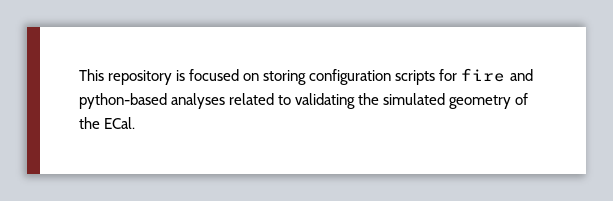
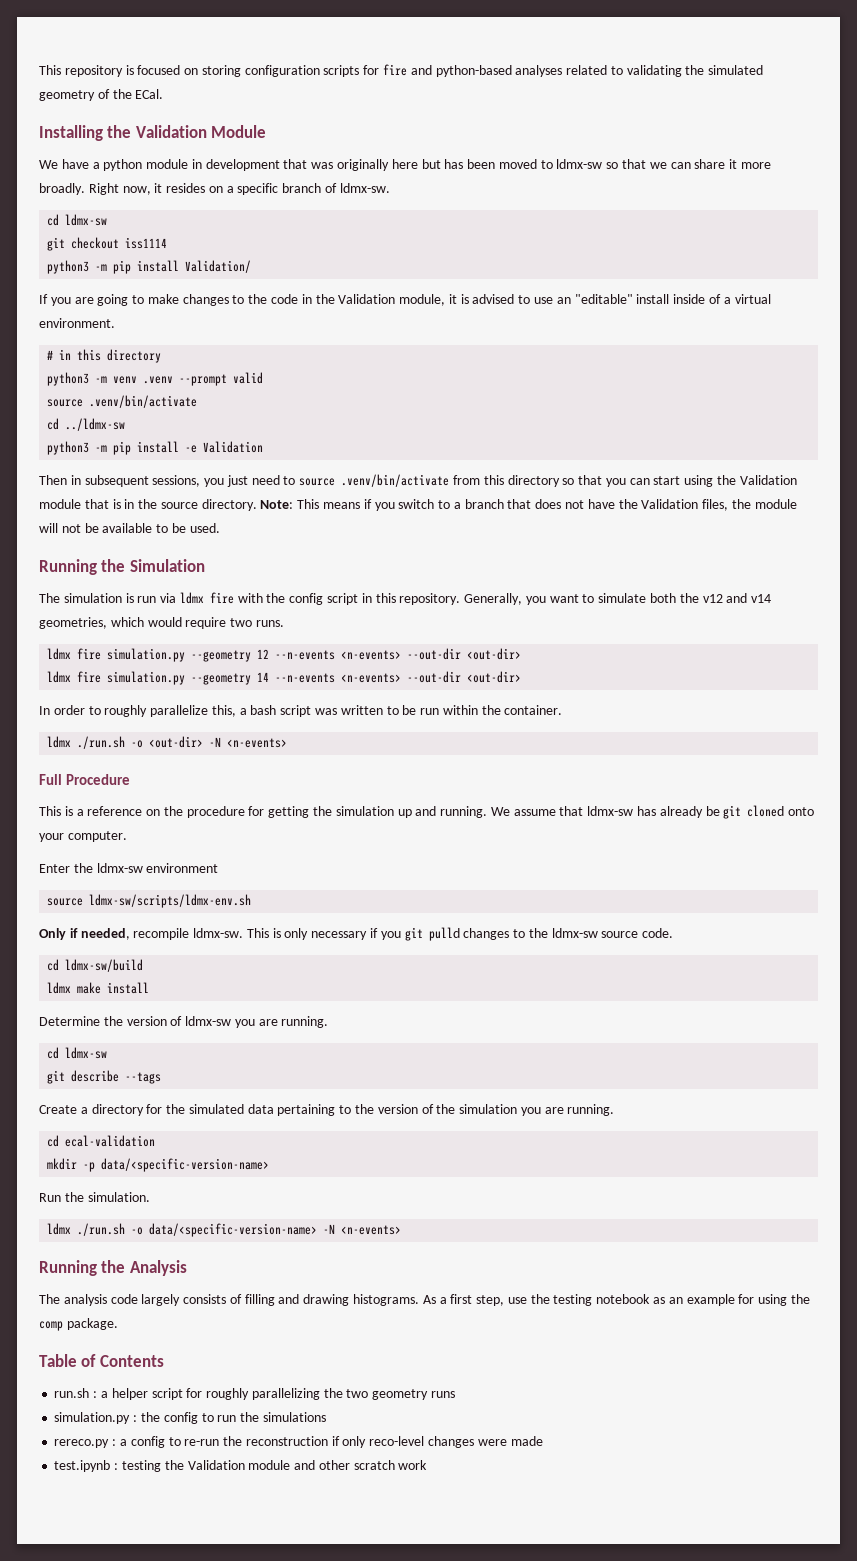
(136, 123) none -> [39,125,267,141] [39,159,771,171] [39,183,390,195] [47,214,108,226] [47,237,168,251] [47,260,252,274] [39,294,771,306] [39,318,115,328] [47,349,162,363] [47,372,264,386] [47,395,198,408] [47,418,126,431] [47,441,264,455] [39,474,797,487] [39,499,797,511] [39,523,220,533] [39,559,205,575] [39,592,772,605] [39,617,284,629] [47,648,522,662] [47,671,522,685] [39,705,563,717] [47,736,288,749] [39,774,131,785] [39,805,815,819] [39,831,127,842] [39,863,219,873] [47,894,252,908] [39,927,674,941] [47,959,144,972] [47,982,150,994] [39,1016,329,1028] [47,1047,108,1059] [47,1070,162,1084] [39,1104,615,1116] [47,1135,156,1147] [47,1158,270,1172] [39,1192,150,1202] [47,1223,402,1237] [39,1260,187,1276] [39,1294,810,1306] [39,1318,118,1331] [39,1354,164,1367] [54,1388,455,1400] [54,1412,326,1424] [54,1436,543,1448] [54,1460,428,1472] // Installing the Validation Module // We have a python module in development that was originally here but has been moved to ldmx-sw so that we can share it more broadly. Right now, it resides on a specific branch of ldmx-sw. // cd ldmx-sw // git checkout iss1114 // python3 -m pip install Validation/ // If you are going to make changes to the code in the Validation module, it is advised to use an "editable" install inside of a virtual environment. // # in this directory // python3 -m venv .venv --prompt valid // source .venv/bin/activate // cd ../ldmx-sw // python3 -m pip install -e Validation // Then in subsequent sessions, you just need to source .venv/bin/activate from this directory so that you can start using the Validation module that is in the source directory. Note: This means if you switch to a branch that does not have the Validation files, the module will not be available to be used. // Running the Simulation // The simulation is run via ldmx fire with the config script in this repository. Generally, you want to simulate both the v12 and v14 geometries, which would require two runs. // ldmx fire simulation.py --geometry 12 --n-events <n-events> --out-dir <out-dir> // ldmx fire simulation.py --geometry 14 --n-events <n-events> --out-dir <out-dir> // In order to roughly parallelize this, a bash script was written to be run within the container. // ldmx ./run.sh -o <out-dir> -N <n-events> // Full Procedure // This is a reference on the procedure for getting the simulation up and running. We assume that ldmx-sw has already be git cloned onto your computer. // Enter the ldmx-sw environment // source ldmx-sw/scripts/ldmx-env.sh // Only if needed, recompile ldmx-sw. This is only necessary if you git pulld changes to the ldmx-sw source code. // cd ldmx-sw/build // ldmx make install // Determine the version of ldmx-sw you are running. // cd ldmx-sw // git describe --tags // Create a directory for the simulated data pertaining to the version of the simulation you are running. // cd ecal-validation // mkdir -p data/<specific-version-name> // Run the simulation. // ldmx ./run.sh -o data/<specific-version-name> -N <n-events> // Running the Analysis // The analysis code largely consists of filling and drawing histograms. As a first step, use the testing notebook as an example for using the comp package. // Table of Contents // run.sh : a helper script for roughly parallelizing the two geometry runs // simulation.py : the config to run the simulations // rereco.py : a config to re-run the reconstruction if only reco-level changes were made // test.ipynb : testing the Validation module and other scratch work

